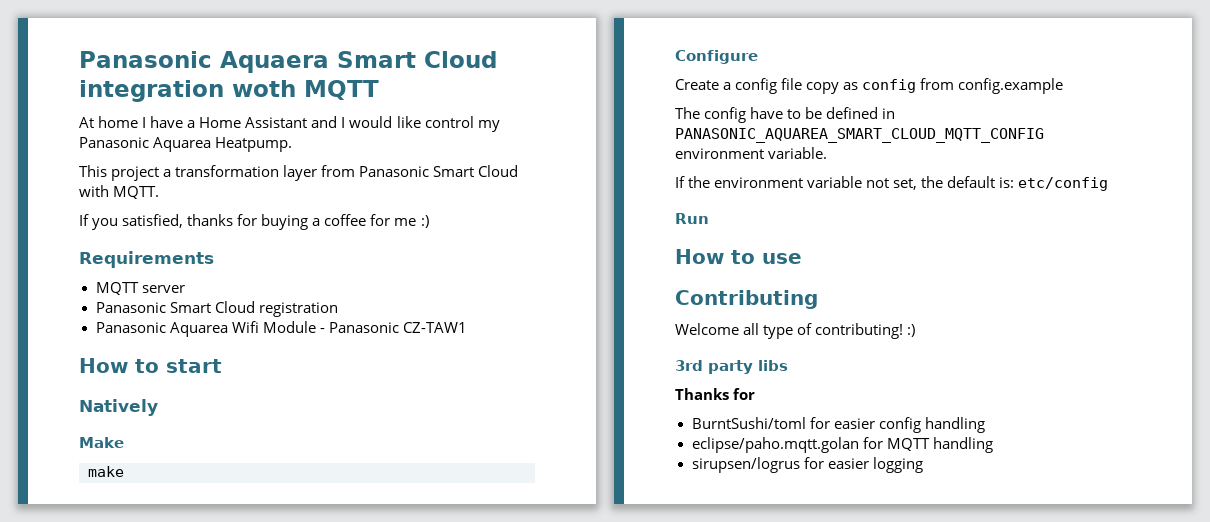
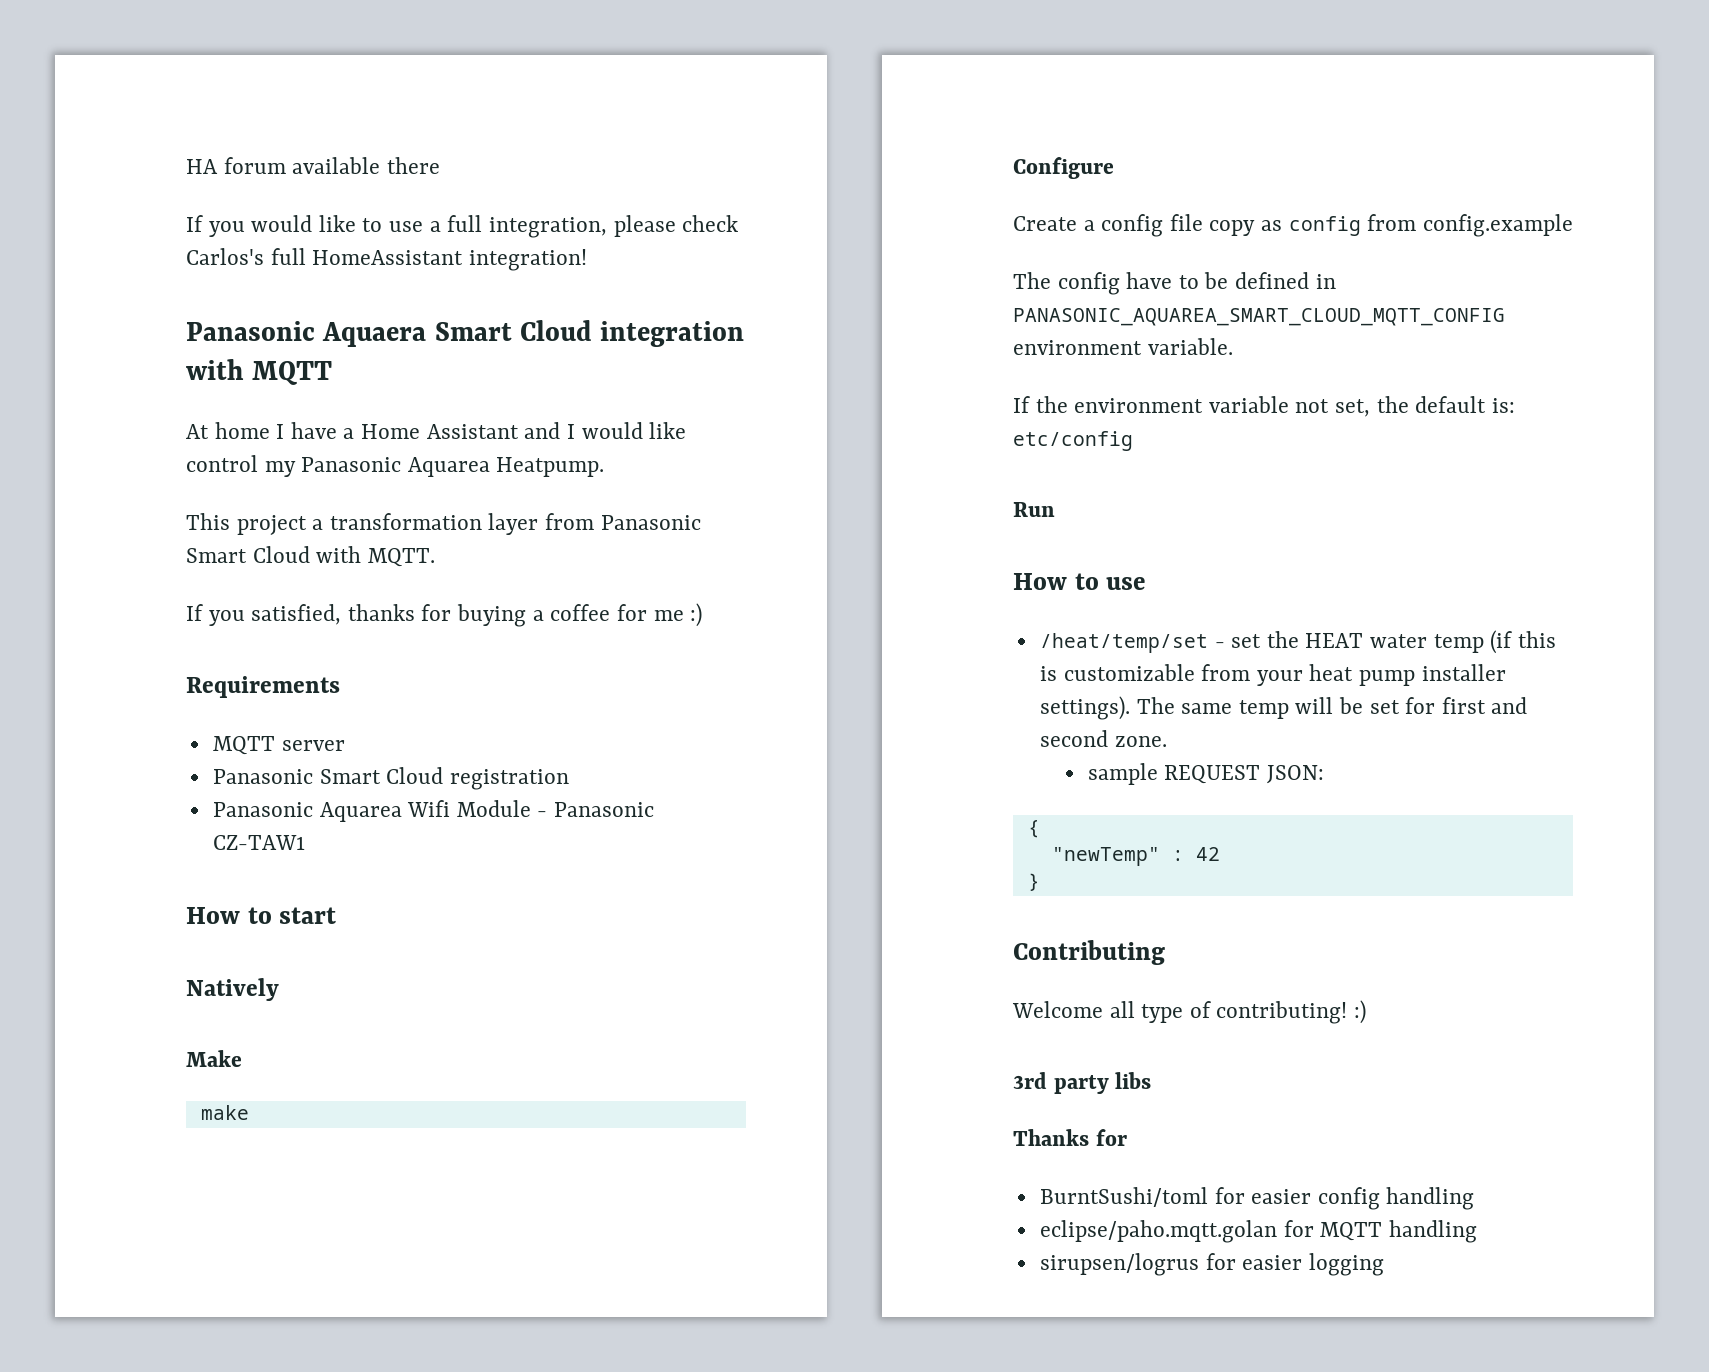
(79, 59) none -> [186,157,440,174] [186,215,739,238] [186,248,587,271] HA forum available there // If you would like to use a full integration, please check Carlos's full HomeAssistant integration! //
[232,80,296,97] woth -> [186,359,244,380] with
(802, 258) none -> [1039,630,1556,654] [1039,664,1506,686] [1039,696,1528,720] [1039,730,1167,747] [1087,763,1324,785] [1027,820,1040,838] [1051,847,1220,866] [1027,873,1040,891] // /heat/temp/set - set the HEAT water temp (if this is customizable from your heat pump installer settings). The same temp will be set for first and second zone. // sample REQUEST JSON: // { // "newTemp" : 42 // }

